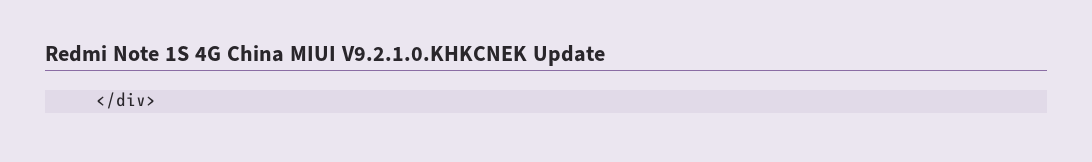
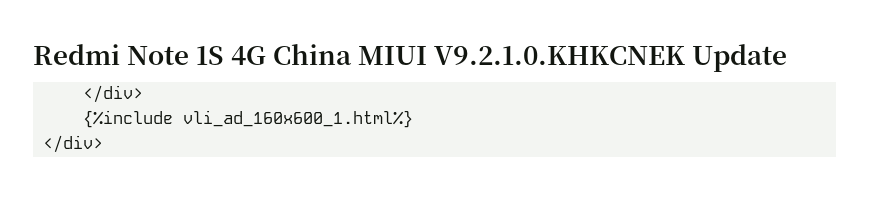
(157, 100) none -> [82,110,413,128] [42,135,103,153] // {%include vli_ad_160x600_1.html%} // </div>

